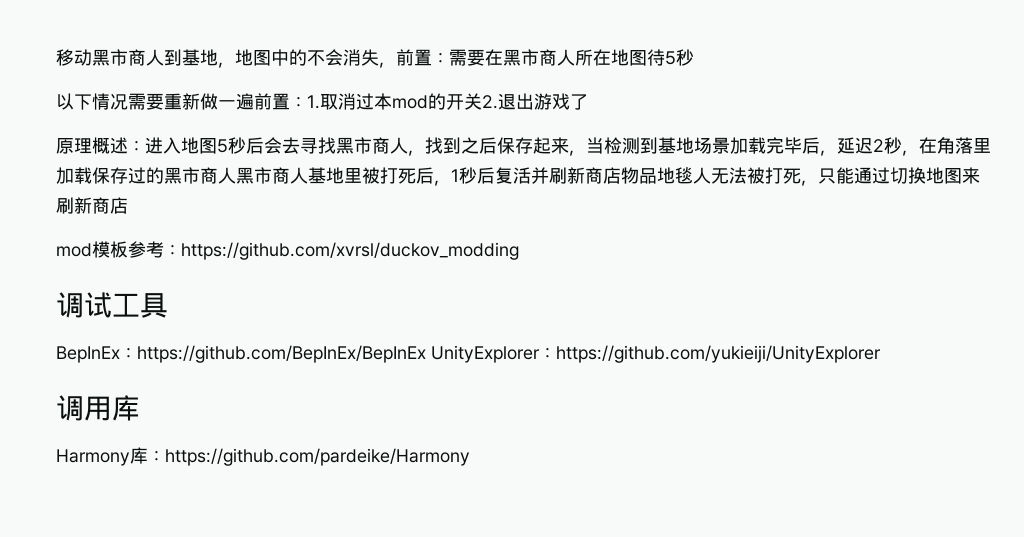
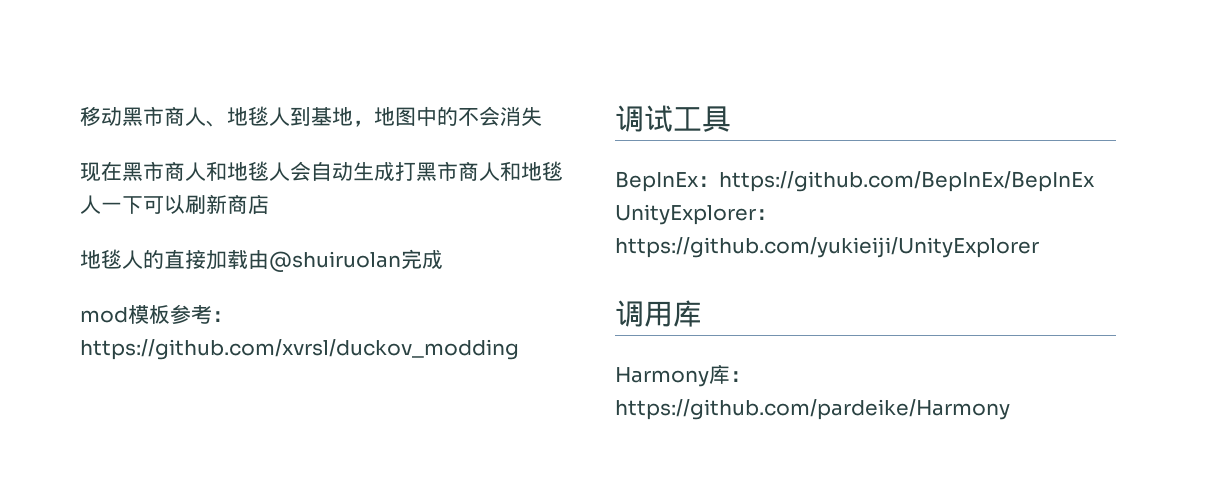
(164, 57) none -> [206,106,290,127] 、地毯人
[379,49,694,68] [56,93,588,110] [56,137,991,156] [56,167,980,186] [56,197,128,214] ，前置：需要在黑市商人所在地图待5秒 // 以下情况需要重新做一遍前置：1.取消过本mod的开关2.退出游戏了 // 原理概述：进入地图5秒后会去寻找黑市商人，找到之后保存起来，当检测到基地场景加载完毕后，延迟2秒，在角落里加载保存过的黑市商人黑市商人基地里被打死后，1秒后复活并刷新商店物品地毯人无法被打死，只能通过切换地图来刷新商店 -> [80,161,563,182] [80,194,269,215] [80,249,443,272] // 现在黑市商人和地毯人会自动生成打黑市商人和地毯人一下可以刷新商店 // 地毯人的直接加载由@shuiruolan完成

